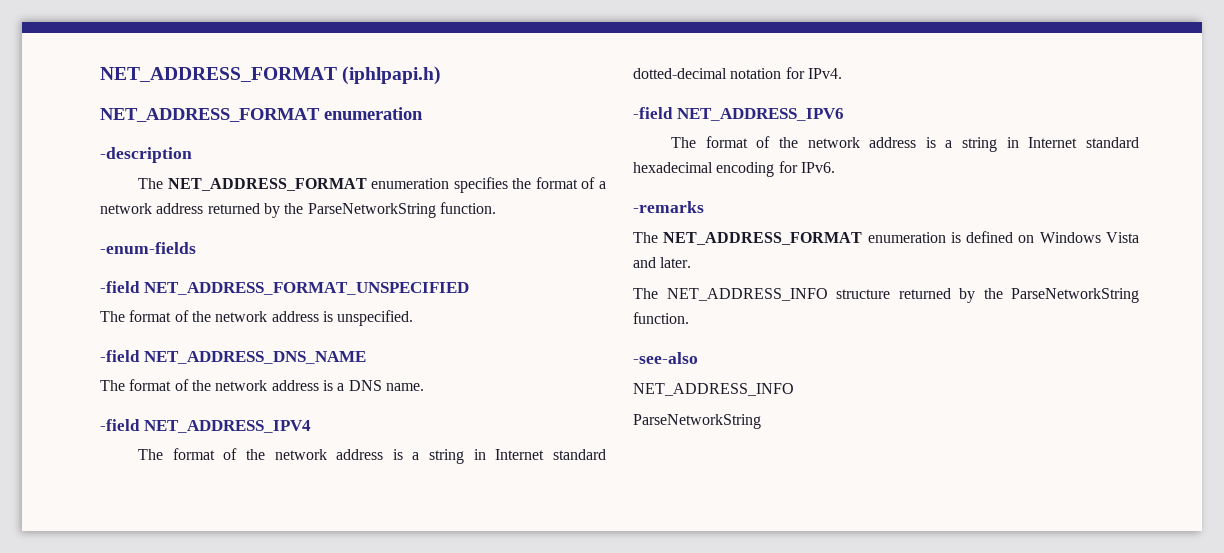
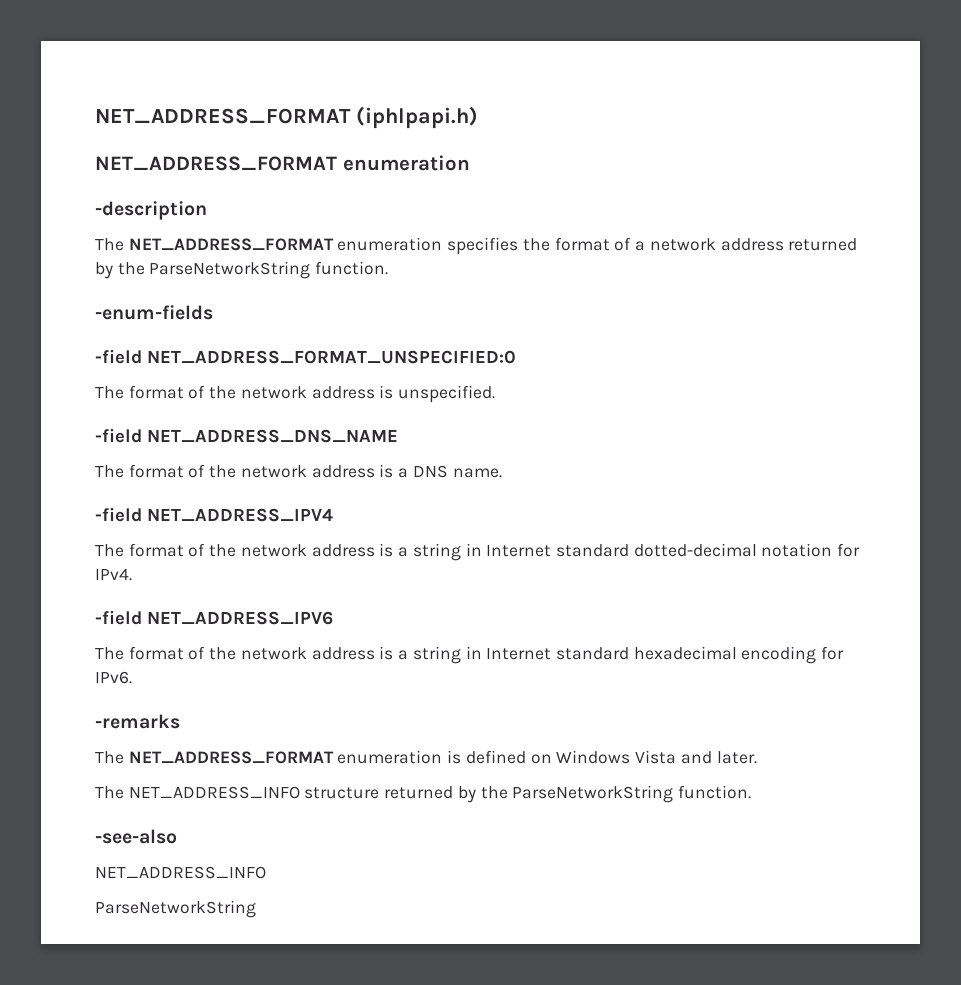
[143,282,469,295] NET_ADDRESS_FORMAT_UNSPECIFIED -> [147,350,516,364] NET_ADDRESS_FORMAT_UNSPECIFIED:0

